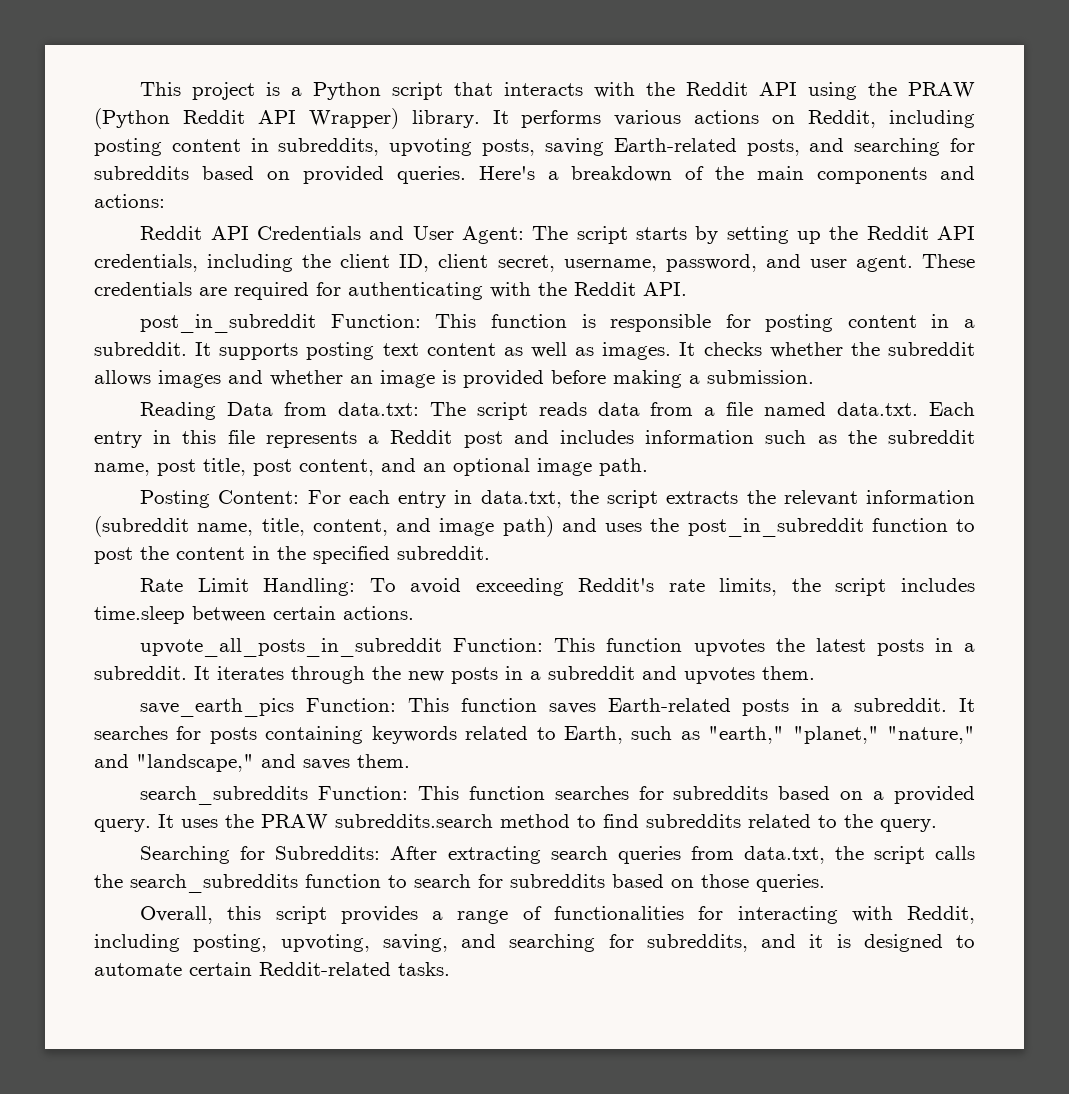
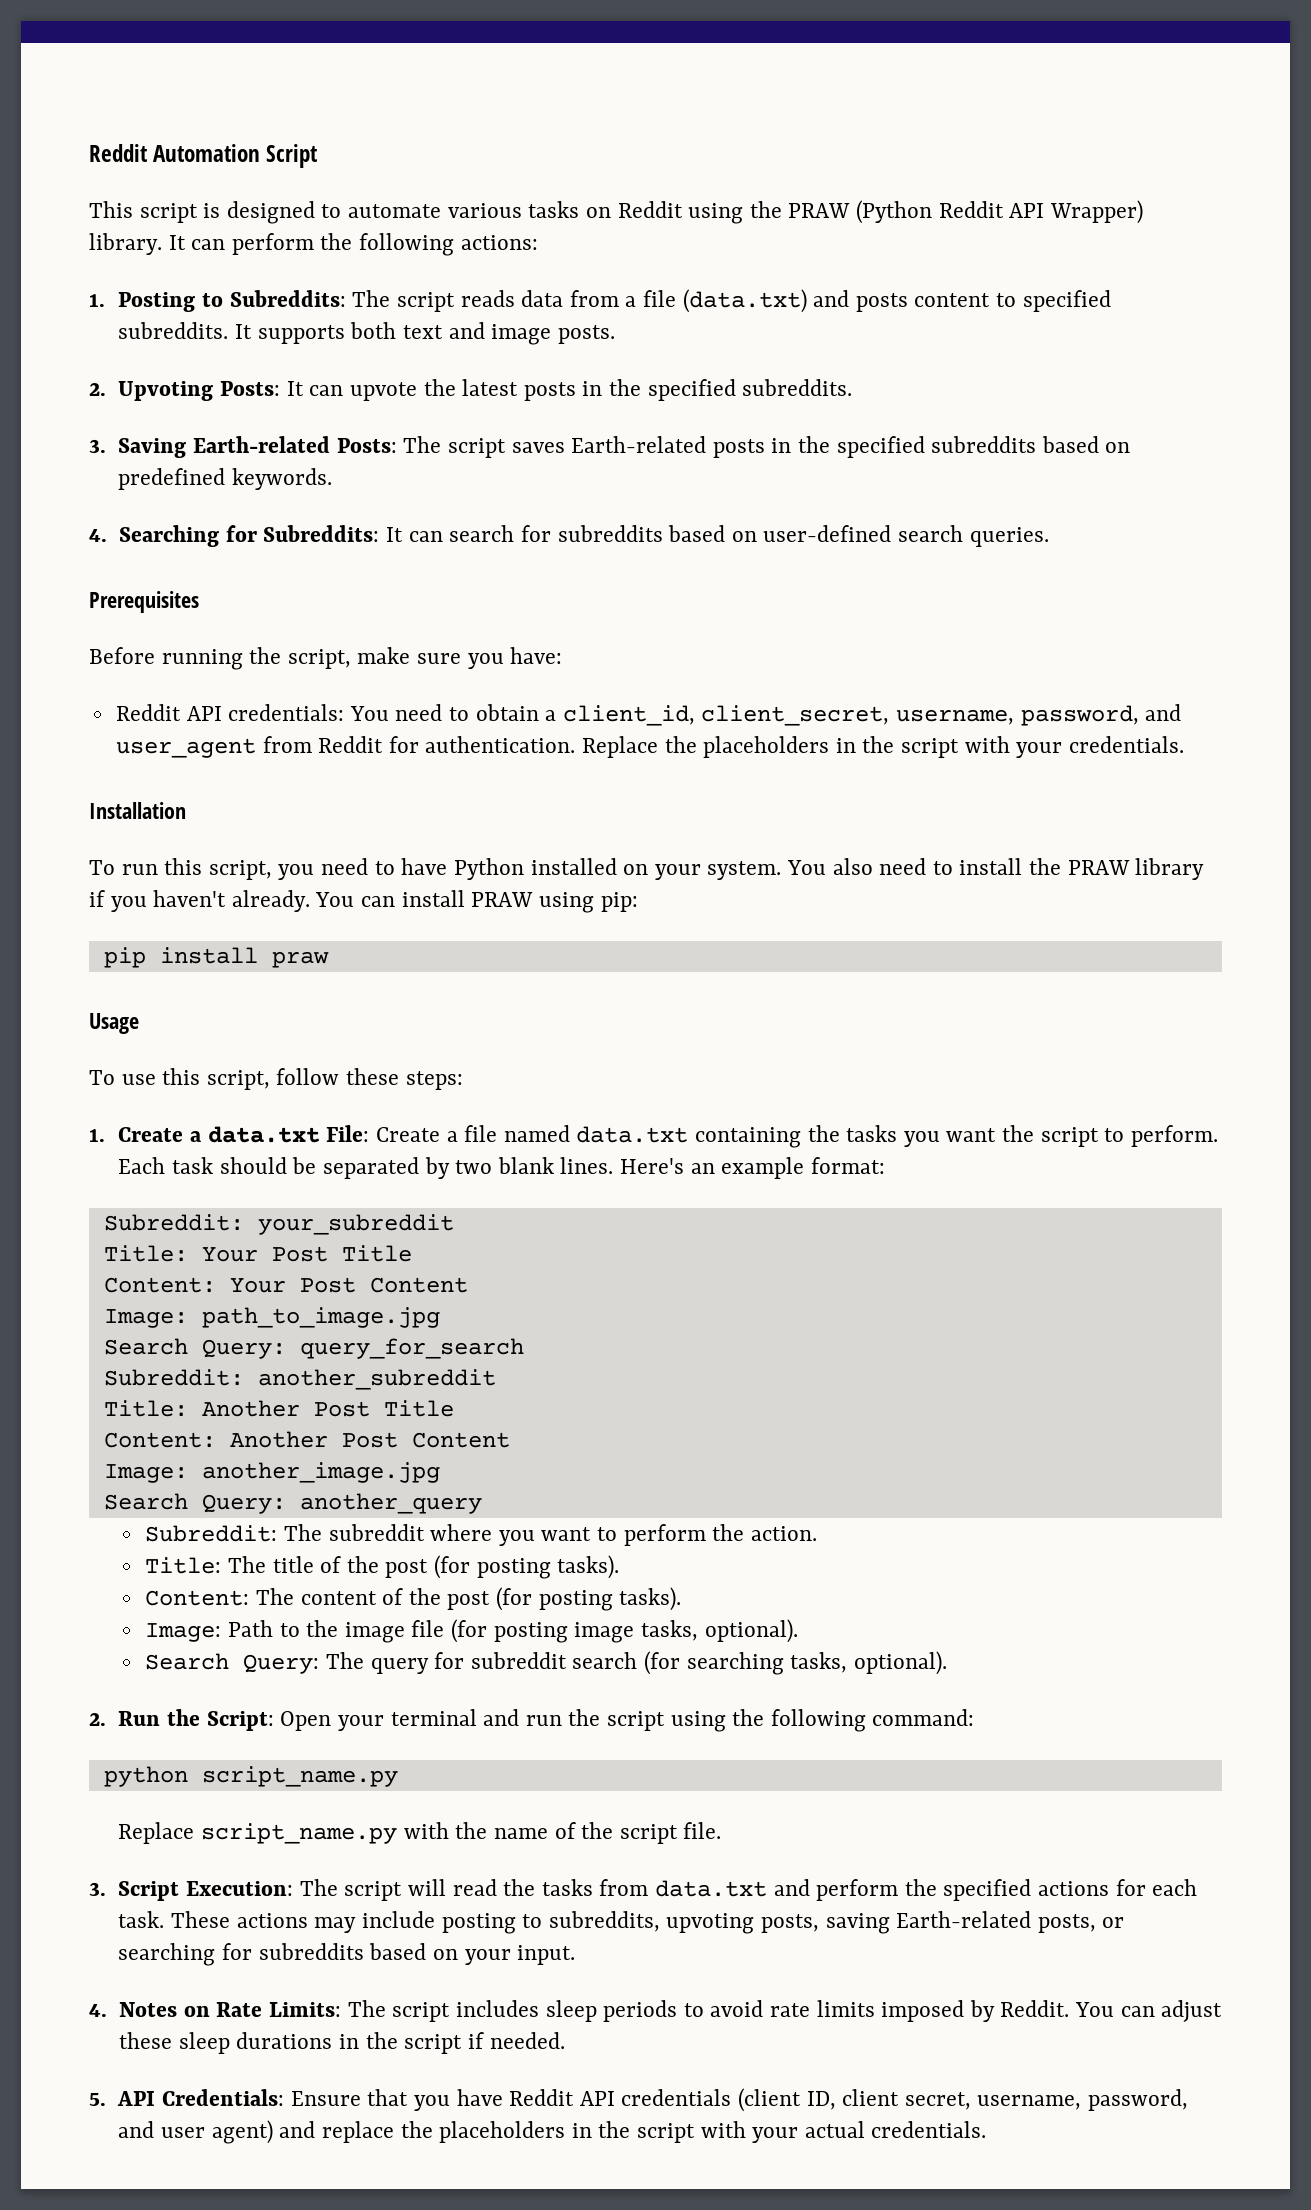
[140,82,798,100] This project is a Python script that interacts with the Reddit API -> [89,144,318,168] [89,201,683,224] Reddit Automation Script // This script is designed to automate various tasks on Reddit
[521,110,975,128] [94,138,269,156] performs various actions on Reddit, including posting content in -> [191,233,538,256] [89,289,1111,313] [118,322,615,345] [89,379,853,401] [89,436,1131,458] [118,468,333,490] [89,525,1049,547] [89,591,199,613] [89,647,563,670] [115,704,1182,726] [115,736,1184,758] [89,802,186,819] [89,858,1205,880] [89,890,638,913] [103,947,329,968] [89,1013,139,1034] [89,1068,463,1090] [89,1125,1218,1148] [118,1157,885,1179] [103,1214,454,1235] [103,1245,412,1262] [103,1277,468,1293] [103,1307,440,1328] [103,1338,524,1359] [103,1369,496,1390] [103,1400,454,1417] [103,1431,510,1448] [103,1462,440,1483] [103,1493,482,1514] [145,1524,817,1546] [145,1555,620,1579] [145,1587,682,1611] [145,1619,798,1643] [145,1651,947,1675] [89,1709,975,1732] [103,1766,398,1787] [118,1822,722,1844] [89,1879,1198,1901] [118,1911,543,1934] can perform the following actions: // 1. Posting to Subreddits: The script reads data from a file (data.txt) and posts content to specified subreddits. It supports both text and image posts. // 2. Upvoting Posts: It can upvote the latest posts in the specified subreddits. // 3. Saving Earth-related Posts: The script saves Earth-related posts in the specified subreddits based on predefined keywords. // 4. Searching for Subreddits: It can search for subreddits based on user-defined search queries. // Prerequisites // Before running the script, make sure you have: // Reddit API credentials: You need to obtain a client_id, client_secret, username, password, and user_agent from Reddit for authentication. Replace the placeholders in the script with your credentials. // Installation // To run this script, you need to have Python installed on your system. You also need to install the PRAW library if you haven't already. You can install PRAW using pip: // pip install praw // Usage // To use this script, follow these steps: // 1. Create a data.txt File: Create a file named data.txt containing the tasks you want the script to perform. Each task should be separated by two blank lines. Here's an example format: // Subreddit: your_subreddit // Title: Your Post Title // Content: Your Post Content // Image: path_to_image.jpg // Search Query: query_for_search // Subreddit: another_subreddit // Title: Another Post Title // Content: Another Post Content // Image: another_image.jpg // Search Query: another_query // Subreddit: The subreddit where you want to perform the action. // Title: The title of the post (for posting tasks). // Content: The content of the post (for posting tasks). // Image: Path to the image file (for posting image tasks, optional). // Search Query: The query for subreddit search (for searching tasks, optional). // 2. Run the Script: Open your terminal and run the script using the following command: // python script_name.py // Replace script_name.py with the name of the script file. // 3. Script Execution: The script will read the tasks from data.txt and perform the specified actions for each task. These actions may include posting to
[809,138,845,152] and -> [1102,1917,1125,1928] or
[302,166,975,184] [94,194,165,208] [140,226,975,244] [94,254,391,272] provided queries. Here's a breakdown of the main components and actions: // Reddit API Credentials and User Agent: The script starts by setting up the Reddit API credentials, including the client -> [464,1945,576,1965] [89,2000,1223,2022] [119,2032,565,2054] [89,2088,801,2112] your input. // 4. Notes on Rate Limits: The script includes sleep periods to avoid rate limits imposed by Reddit. You can adjust these sleep durations in the script if needed. // 5. API Credentials: Ensure that you have Reddit API credentials (client
[855,254,976,272] [94,282,687,300] [140,314,975,333] [94,342,975,360] [94,370,814,388] [140,402,976,420] [94,430,975,448] [94,458,648,476] [140,490,976,508] [94,516,975,537] [94,546,490,564] [140,578,975,596] [94,606,414,624] [140,638,976,657] [94,666,815,684] [140,698,976,717] [94,726,975,744] [94,754,410,772] [140,786,976,805] [94,814,937,832] [140,846,975,864] [94,874,825,893] [140,906,976,924] [94,934,975,952] [94,962,450,976] agent. These credentials are required for authenticating with the Reddit API. // post_in_subreddit Function: This function is responsible for posting content in a subreddit. It supports posting text content as well as images. It checks whether the subreddit allows images and whether an image is provided before making a submission. // Reading Data from data.txt: The script reads data from a file named data.txt. Each entry in this file represents a Reddit post and includes information such as the subreddit name, post title, post content, and an optional image path. // Posting Content: For each entry in data.txt, the script extracts the relevant information (subreddit name, title, content, and image path) and uses the post_in_subreddit function to post the content in the specified subreddit. // Rate Limit Handling: To avoid exceeding Reddit's rate limits, the script includes time.sleep between certain actions. // upvote_all_posts_in_subreddit Function: This function upvotes the latest posts in a subreddit. It iterates through the new posts in a subreddit and upvotes them. // save_earth_pics Function: This function saves Earth-related posts in a subreddit. It searches for posts containing keywords related to Earth, such as "earth," "planet," "nature," and "landscape," and saves them. // search_subreddits Function: This function searches for subreddits based on a provided query. It uses the PRAW subreddits.search method to find subreddits related to the query. // Searching for Subreddits: After extracting search queries from data.txt, the script calls the search_subreddits function to search for subreddits based on those queries. // Overall, this script provides a range of functionalities for interacting with Reddit, including posting, upvoting, saving, and searching for subreddits, and it is designed to automate certain Reddit-related tasks. -> [211,2120,987,2144] agent) and replace the placeholders in the script with your actual credentials.

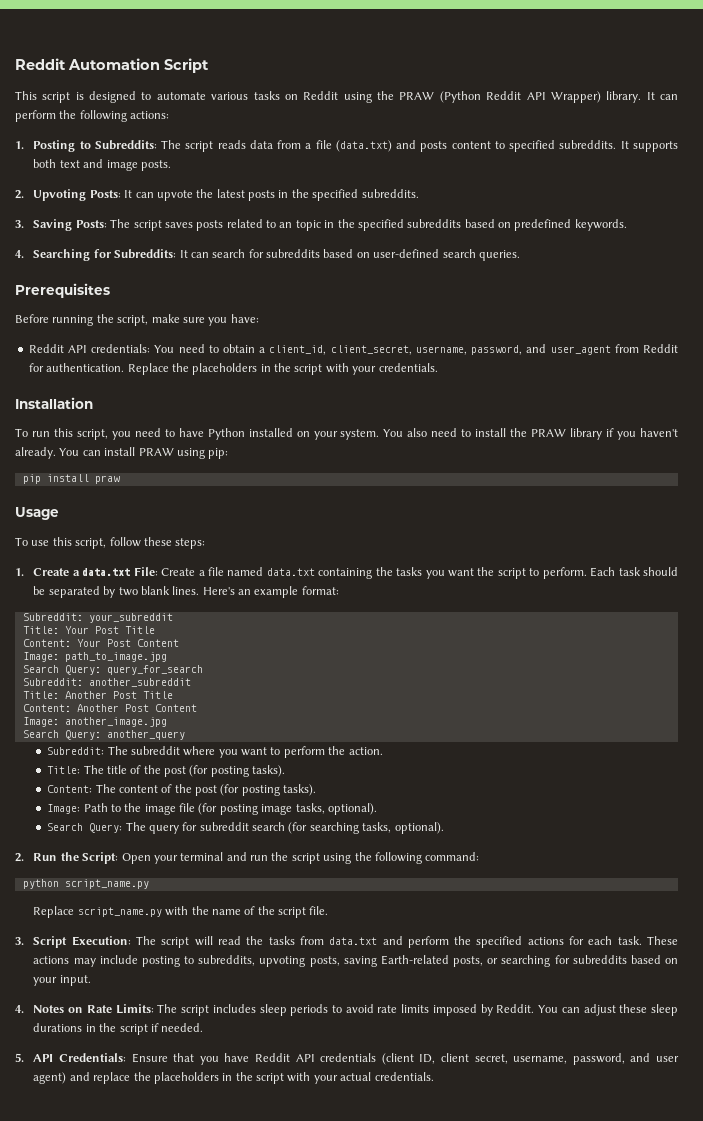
[193,436,331,453] Earth-related -> (73, 225) none
[571,436,765,458] Earth-related posts -> [196,219,321,231] posts related to an topic

